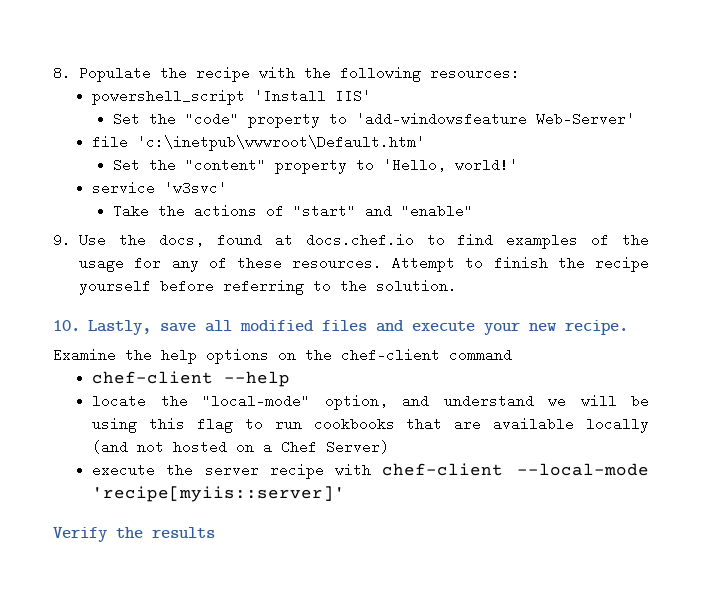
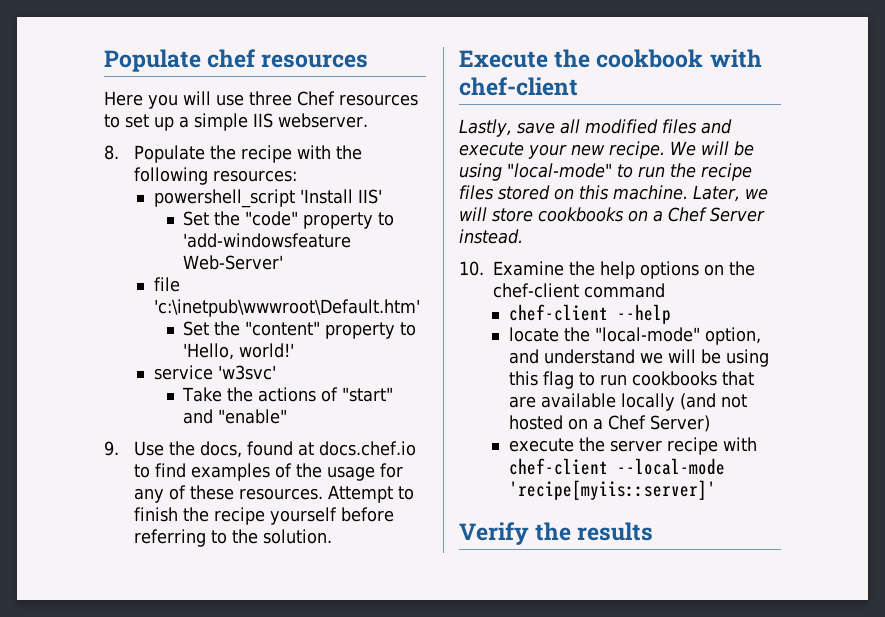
(53, 73) none -> [104,49,369,72] [104,91,418,109] [104,113,368,131] Populate chef resources // Here you will use three Chef resources to set up a simple IIS webserver. //
[53,320,80,331] 10. -> [459,49,762,68] [459,77,578,96] Execute the cookbook with chef-client //
(629, 327) // -> [670,141,754,156] [459,163,752,181] [459,185,768,202] [459,207,765,222] [459,229,523,244] [459,261,484,276] We will be using "local-mode" to run the recipe files stored on this machine. Later, we will store cookbooks on a Chef Server instead. // 10.

